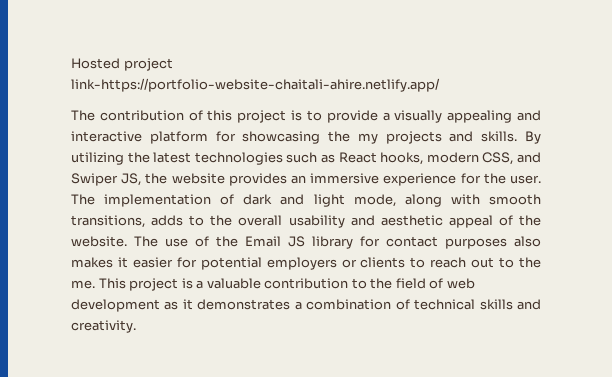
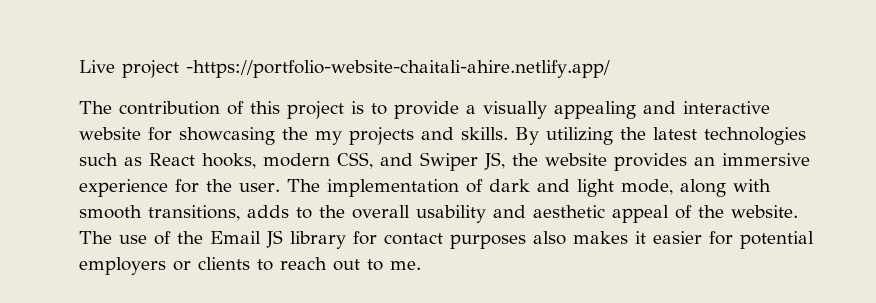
[71,58,173,71] [71,78,440,92] Hosted project link-https://portfolio-website-chaitali-ahire.netlify.app/ -> [79,60,610,78] Live project -https://portfolio-website-chaitali-ahire.netlify.app/
[149,131,208,144] platform -> [79,127,141,140] website
[519,257,542,268] [71,278,475,291] [71,299,541,312] [71,320,136,333] the me. This project is a valuable contribution to the field of web development as it demonstrates a combination of technical skills and creativity. -> [390,261,421,270] me.

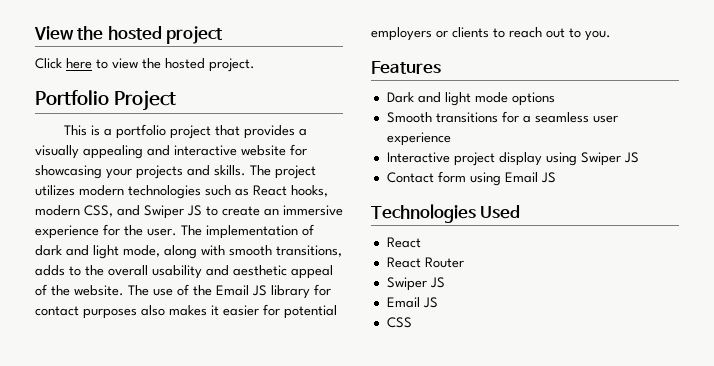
[79,60,610,78] [79,101,459,119] Live project -https://portfolio-website-chaitali-ahire.netlify.app/ // The contribution of this project is to provide -> [34,26,224,44] [35,58,255,72] [35,90,176,111] [63,124,295,139] View the hosted project // Click here to view the hosted project. // Portfolio Project // This is a portfolio project that provides
[282,127,342,145] the my -> [106,168,132,179] your
[515,127,697,145] By utilizing the latest -> [250,165,316,179] [35,185,124,196] The project utilizes modern
[484,152,687,171] JS, the website provides -> [187,205,260,216] JS to create
[390,261,421,270] me. -> [585,30,611,41] [371,61,441,74] [386,92,555,106] [386,111,618,123] [386,132,451,146] [386,152,639,166] [386,171,556,186] [371,204,521,223] [386,237,421,248] [386,257,464,268] [386,277,445,291] [386,297,438,308] [386,317,412,328] you. // Features // Dark and light mode options // Smooth transitions for a seamless user experience // Interactive project display using Swiper JS // Contact form using Email JS // Technologies Used // React // React Router // Swiper JS // Email JS // CSS

